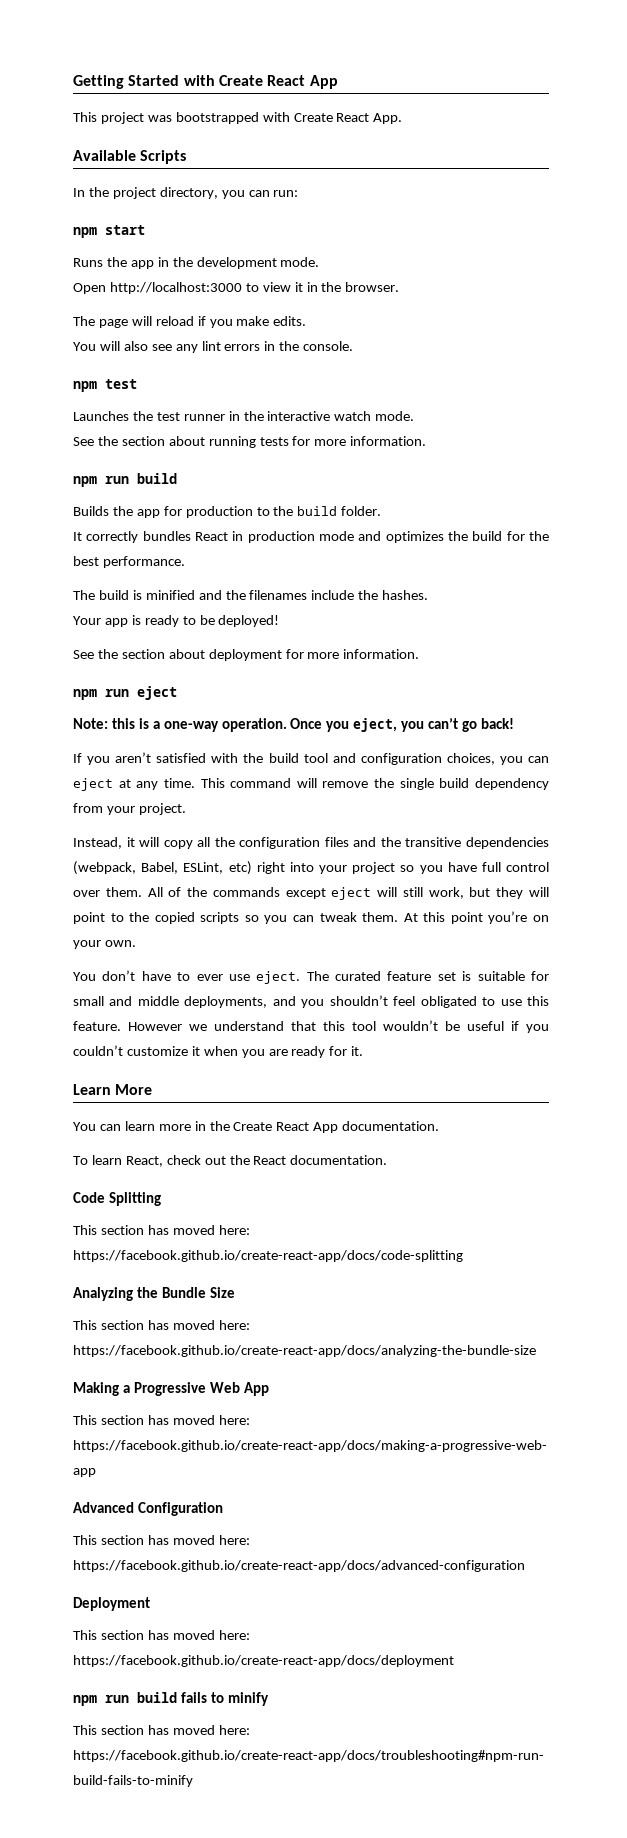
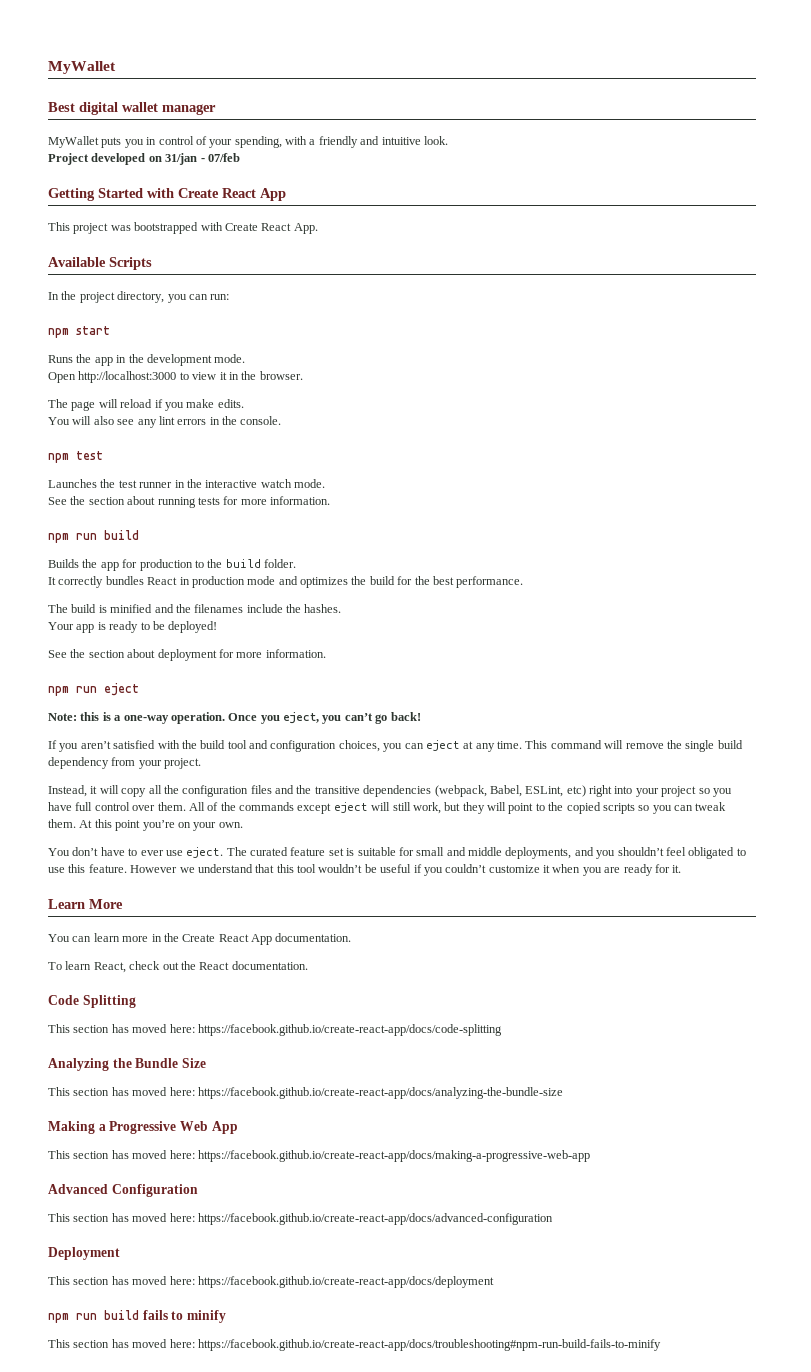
(73, 82) none -> [48,61,116,74] [48,102,216,115] [48,136,448,148] [48,153,240,165] MyWallet // Best digital wallet manager // MyWallet puts you in control of your spending, with a friendly and intuitive look. // Project developed on 31/jan - 07/feb //

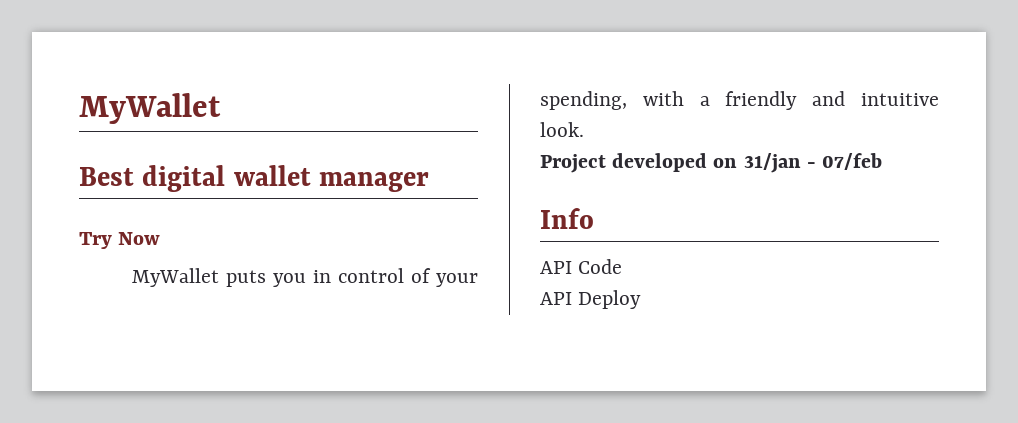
(216, 109) none -> [79,232,161,249] // Try Now
[48,188,286,201] [48,222,318,234] [48,257,152,270] [48,291,230,303] [48,326,110,338] [48,354,246,366] [48,371,303,383] [48,399,244,411] [48,416,282,428] [48,451,103,463] [48,479,325,488] [48,496,330,508] [48,530,139,543] [48,559,296,571] [48,576,524,588] [48,604,342,613] [48,621,218,633] [48,649,326,661] [48,683,139,696] [48,712,421,724] [48,740,743,752] [48,757,202,769] [48,785,732,797] [48,802,727,814] [48,819,243,831] [48,847,746,859] [48,864,682,876] [48,899,123,909] [48,933,352,945] [48,961,308,973] [48,995,136,1008] [48,1024,502,1036] [48,1058,206,1071] [48,1087,563,1099] [48,1121,238,1134] [48,1150,590,1162] [48,1184,198,1197] [48,1213,553,1225] [48,1247,120,1260] [48,1276,494,1288] [48,1310,226,1323] [48,1339,661,1351] Getting Started with Create React App // This project was bootstrapped with Create React App. // Available Scripts // In the project directory, you can run: // npm start // Runs the app in the development mode. // Open http://localhost:3000 to view it in the browser. // The page will reload if you make edits. // You will also see any lint errors in the console. // npm test // Launches the test runner in the interactive watch mode. // See the section about running tests for more information. // npm run build // Builds the app for production to the build folder. // It correctly bundles React in production mode and optimizes the build for the best performance. // The build is minified and the filenames include the hashes. // Your app is ready to be deployed! // See the section about deployment for more information. // npm run eject // Note: this is a one-way operation. Once you eject, you can’t go back! // If you aren’t satisfied with the build tool and configuration choices, you can eject at any time. This command will remove the single build dependency from your project. // Instead, it will copy all the configuration files and the transitive dependencies (webpack, Babel, ESLint, etc) right into your project so you have full control over them. All of the commands except eject will still work, but they will point to the copied scripts so you can tweak them. At this point you’re on your own. // You don’t have to ever use eject. The curated feature set is suitable for small and middle deployments, and you shouldn’t feel obligated to use this feature. However we understand that this tool wouldn’t be useful if you couldn’t customize it when you are ready for it. // Learn More // You can learn more in the Create React App documentation. // To learn React, check out the React documentation. // Code Splitting // This section has moved here: https://facebook.github.io/create-react-app/docs/code-splitting // Analyzing the Bundle Size // This section has moved here: https://facebook.github.io/create-react-app/docs/analyzing-the-bundle-size // Making a Progressive Web App // This section has moved here: https://facebook.github.io/create-react-app/docs/making-a-progressive-web-app // Advanced Configuration // This section has moved here: https://facebook.github.io/create-react-app/docs/advanced-configuration // Deployment // This section has moved here: https://facebook.github.io/create-react-app/docs/deployment // npm run build fails to minify // This section has moved here: https://facebook.github.io/create-react-app/docs/troubleshooting#npm-run-build-fails-to-minify -> [540,208,594,229] [540,259,623,274] [540,290,642,309] Info // API Code // API Deploy

